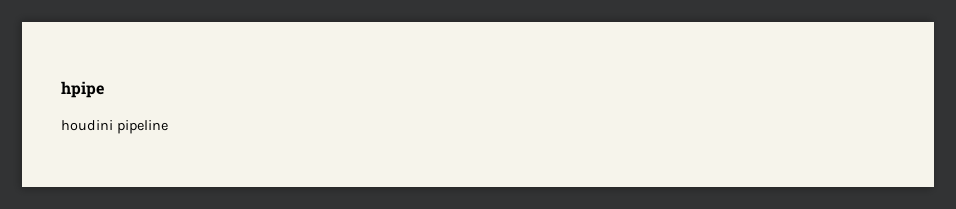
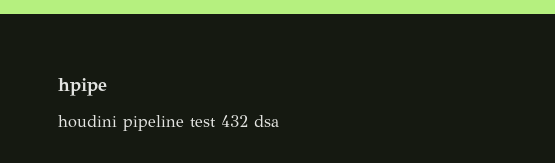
(168, 127) none -> [190,115,279,127] test 432 dsa

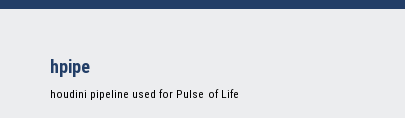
[190,115,279,127] test 432 dsa -> [132,89,239,98] used for Pulse of Life

